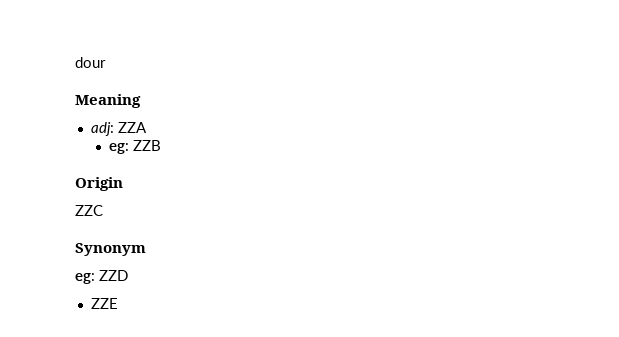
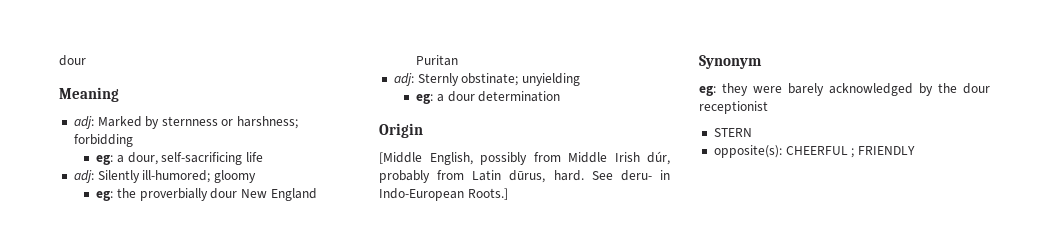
[117,122,147,133] [109,140,162,154] [75,177,123,191] [75,205,103,216] [75,243,146,256] [75,270,128,284] [90,298,118,309] ZZA // eg: ZZB // Origin // ZZC // Synonym // eg: ZZD // ZZE -> [97,116,299,129] [73,134,133,147] [96,152,264,165] [73,170,256,183] [96,188,317,201] [416,55,459,66] [393,73,580,86] [416,91,561,104] [379,123,423,138] [379,151,670,165] [379,170,670,183] [379,188,508,201] [699,55,762,69] [699,83,990,96] [699,101,768,114] [713,128,752,137] [713,145,915,158] Marked by sternness or harshness; forbidding // eg: a dour, self-sacrificing life // adj: Silently ill-humored; gloomy // eg: the proverbially dour New England Puritan // adj: Sternly obstinate; unyielding // eg: a dour determination // Origin // [Middle English, possibly from Middle Irish dúr, probably from Latin dūrus, hard. See deru- in Indo-European Roots.] // Synonym // eg: they were barely acknowledged by the dour receptionist // STERN // opposite(s): CHEERFUL ; FRIENDLY

